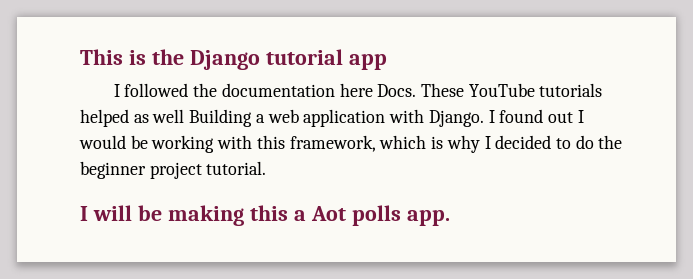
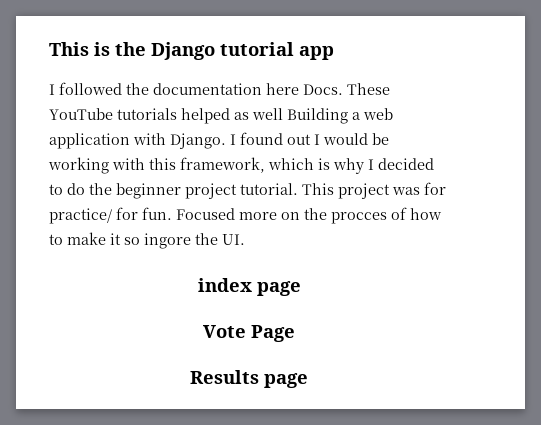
[80,205,450,226] // I will be making this a Aot polls app. -> [302,182,446,199] [49,207,442,224] [49,232,245,249] [197,278,301,296] [203,325,295,342] [190,370,308,388] This project was for practice/ for fun. Focused more on the procces of how to make it so ingore the UI. // index page // Vote Page // Results page

